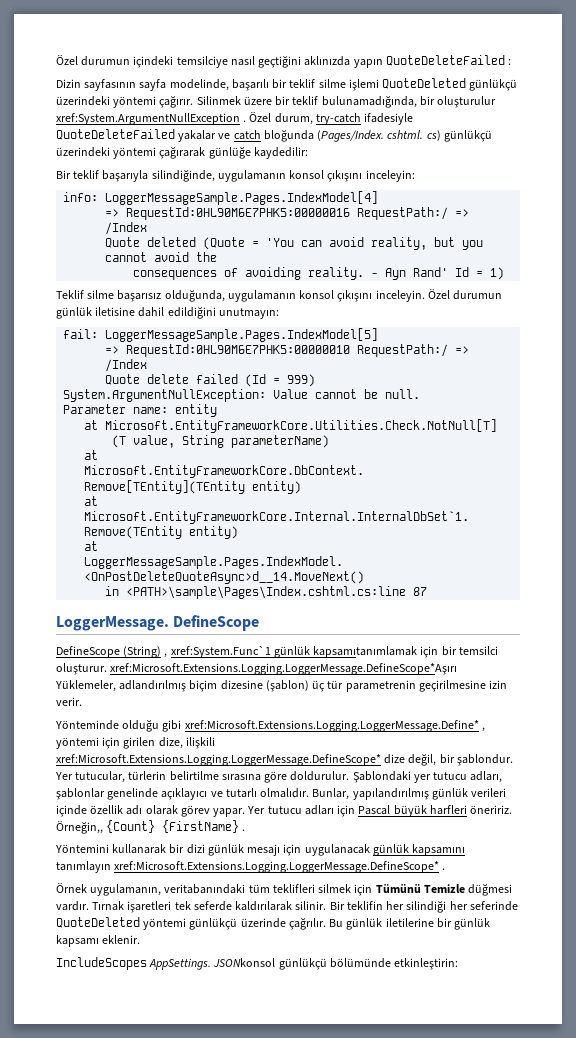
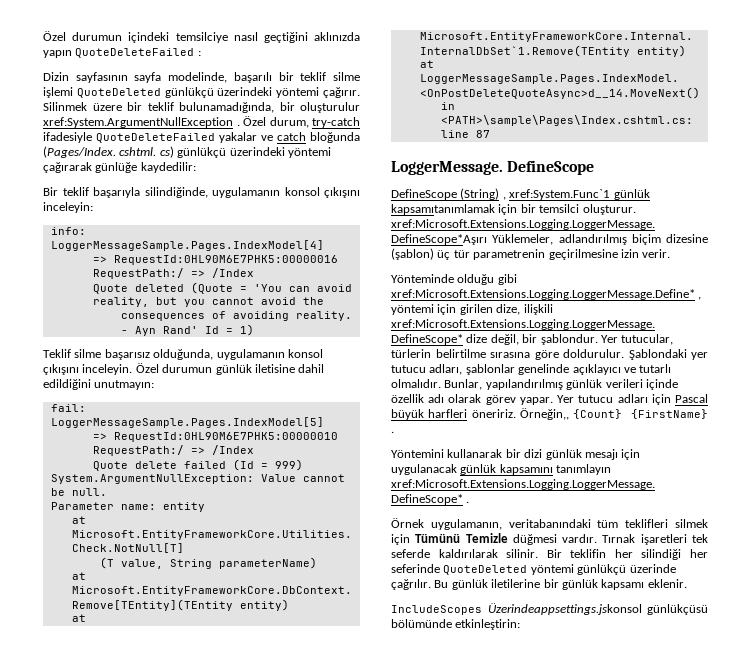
[149,958,327,970] AppSettings. JSONkonsol günlükçü -> [487,603,708,615] Üzerindeappsettings.jskonsol günlükçüsü

